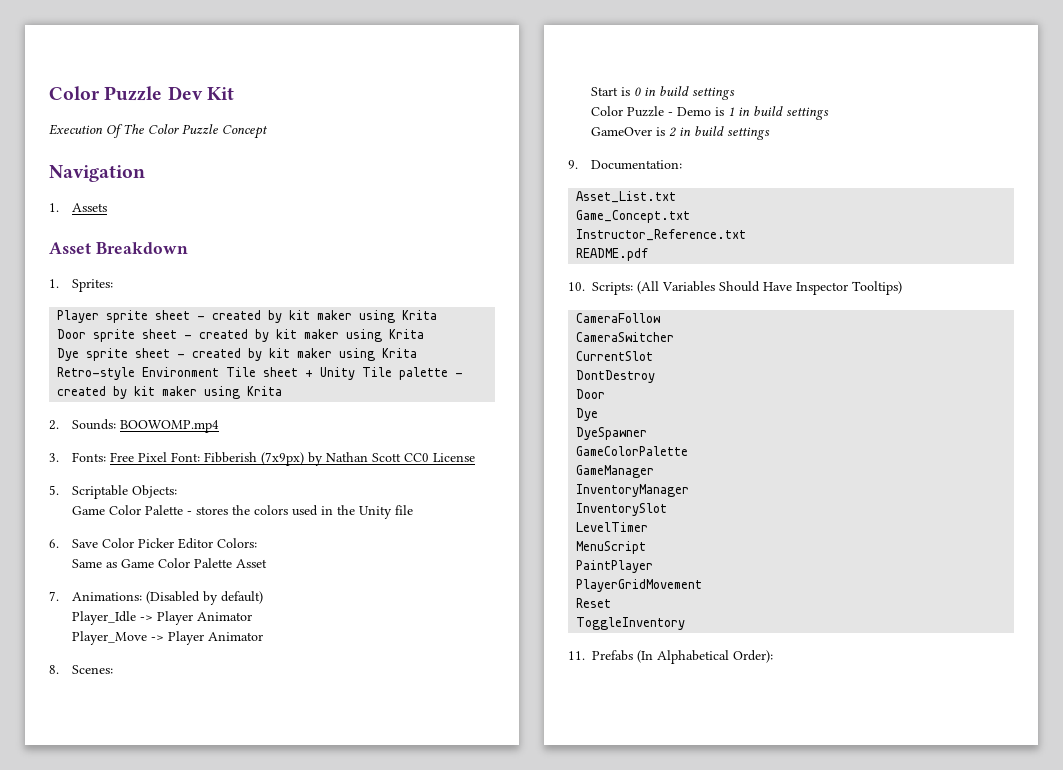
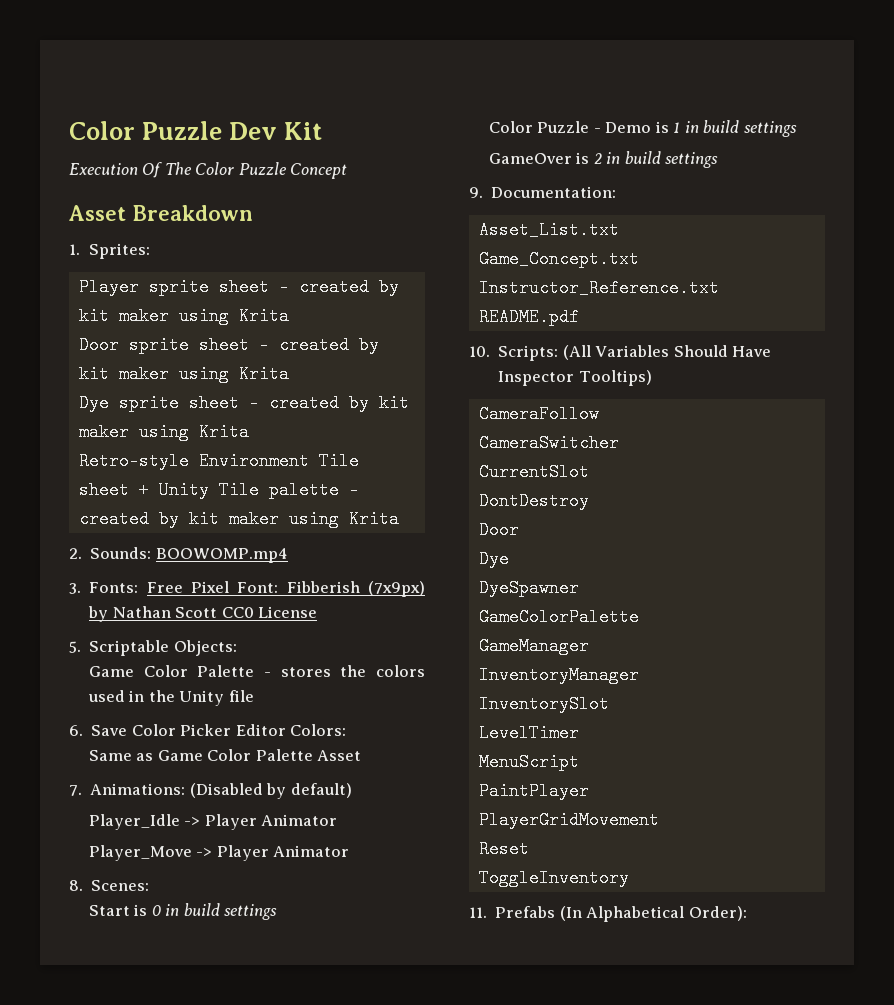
[49,165,145,182] [49,203,107,212] // Navigation // 1. Assets -> (348, 171) none

